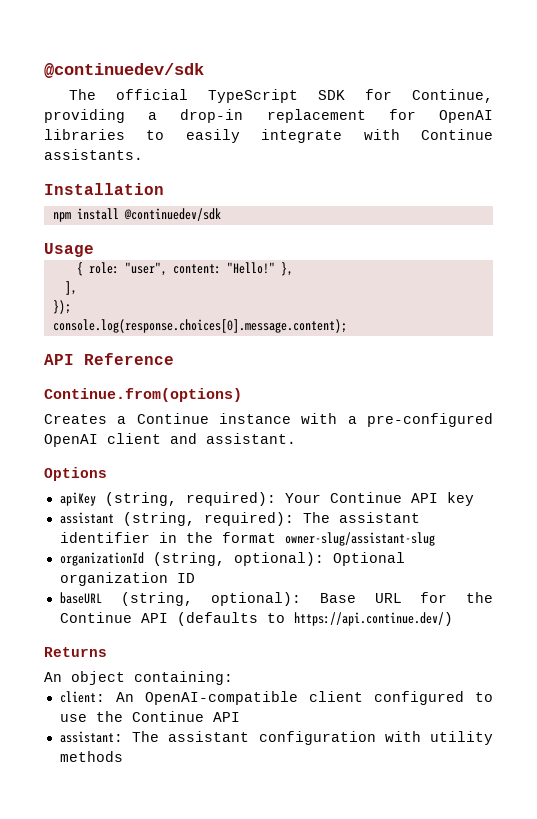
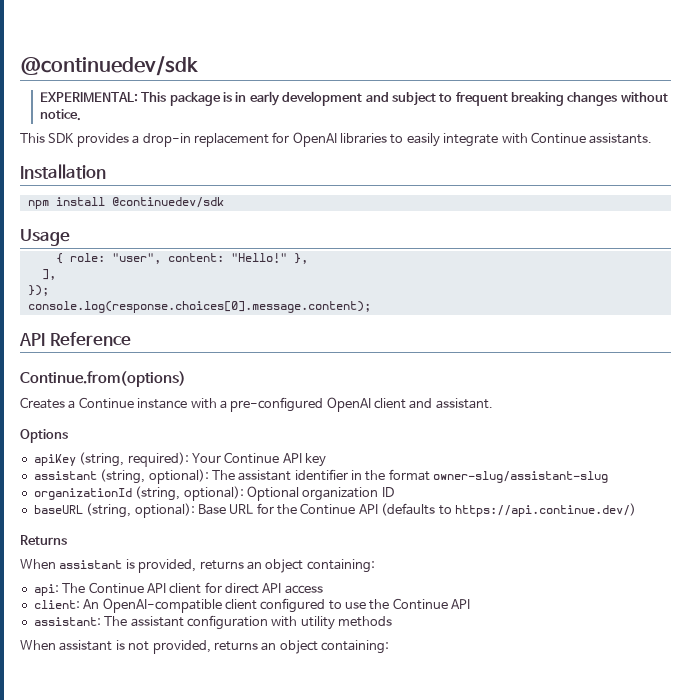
[44,63,204,78] [69,89,494,103] [44,109,125,123] @continuedev/sdk // The official TypeScript SDK for Continue, providing -> [20,56,198,76] [39,91,668,106] [39,109,81,121] [20,133,129,147] @continuedev/sdk // EXPERIMENTAL: This package is in early development and subject to frequent breaking changes without notice. // This SDK provides
[203,512,294,526] required): -> [148,469,209,484] optional):
[44,671,233,685] An object containing: -> [20,559,375,573] [33,582,323,596] When assistant is provided, returns an object containing: // api: The Continue API client for direct API access
(123, 756) none -> [20,640,389,654] // When assistant is not provided, returns an object containing:

